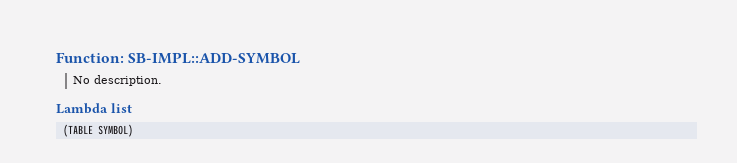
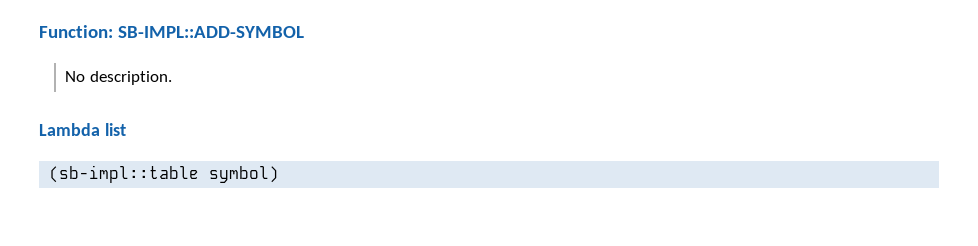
[62,124,133,137] (TABLE SYMBOL) -> [49,165,280,183] (sb-impl::table symbol)

